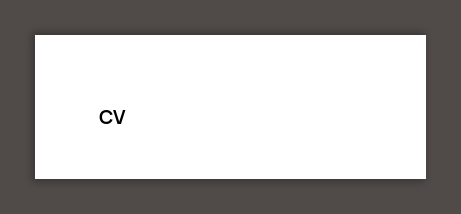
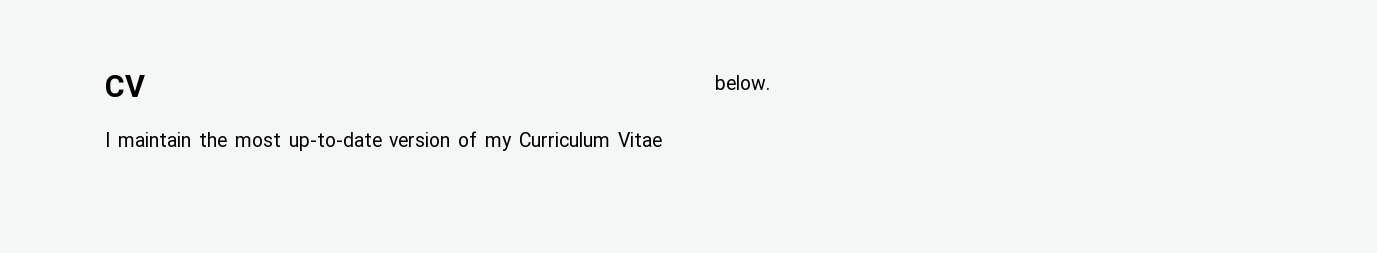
(126, 117) none -> [105,131,663,151] [715,75,770,90] // I maintain the most up-to-date version of my Curriculum Vitae below.

